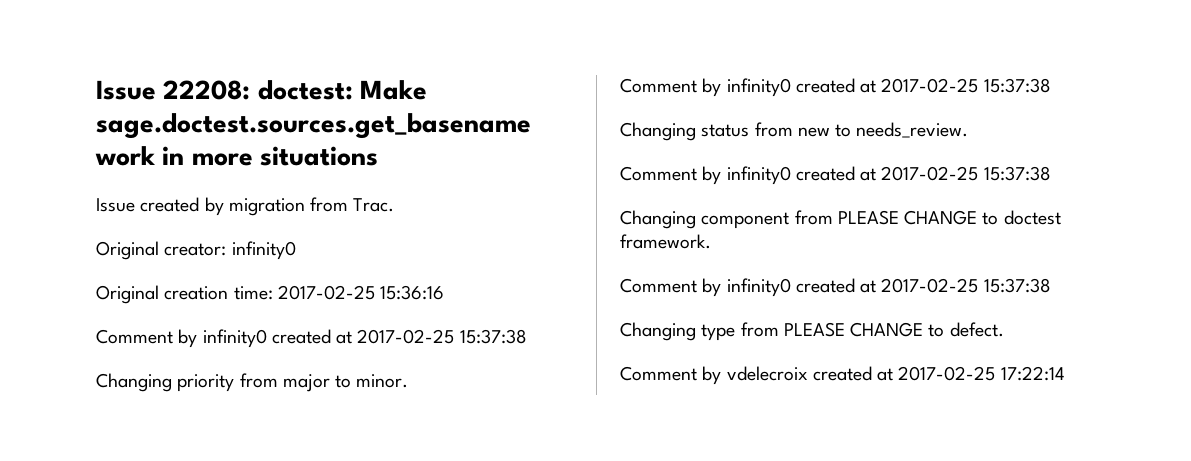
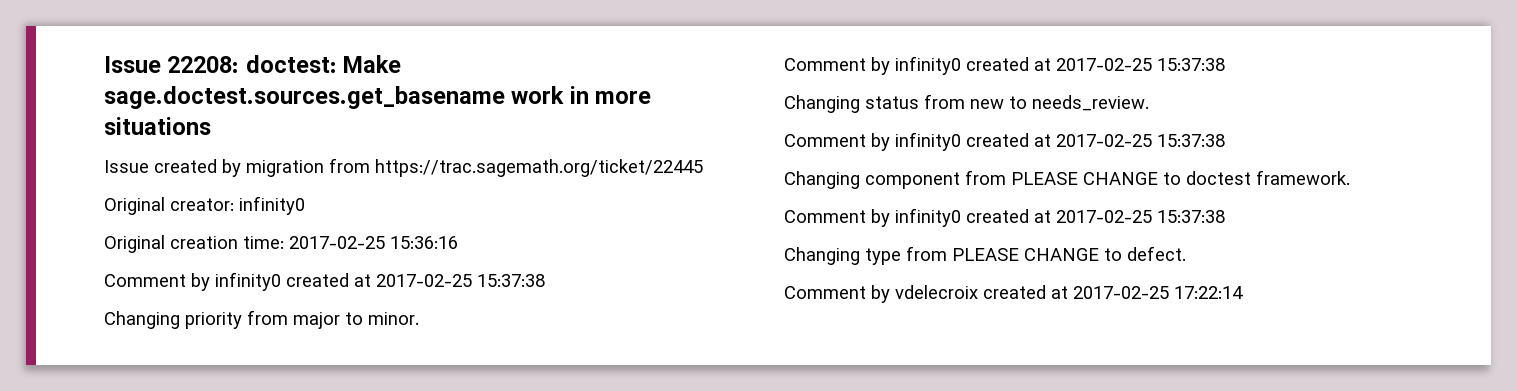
[353,198,395,212] Trac. -> [375,159,703,177] https://trac.sagemath.org/ticket/22445

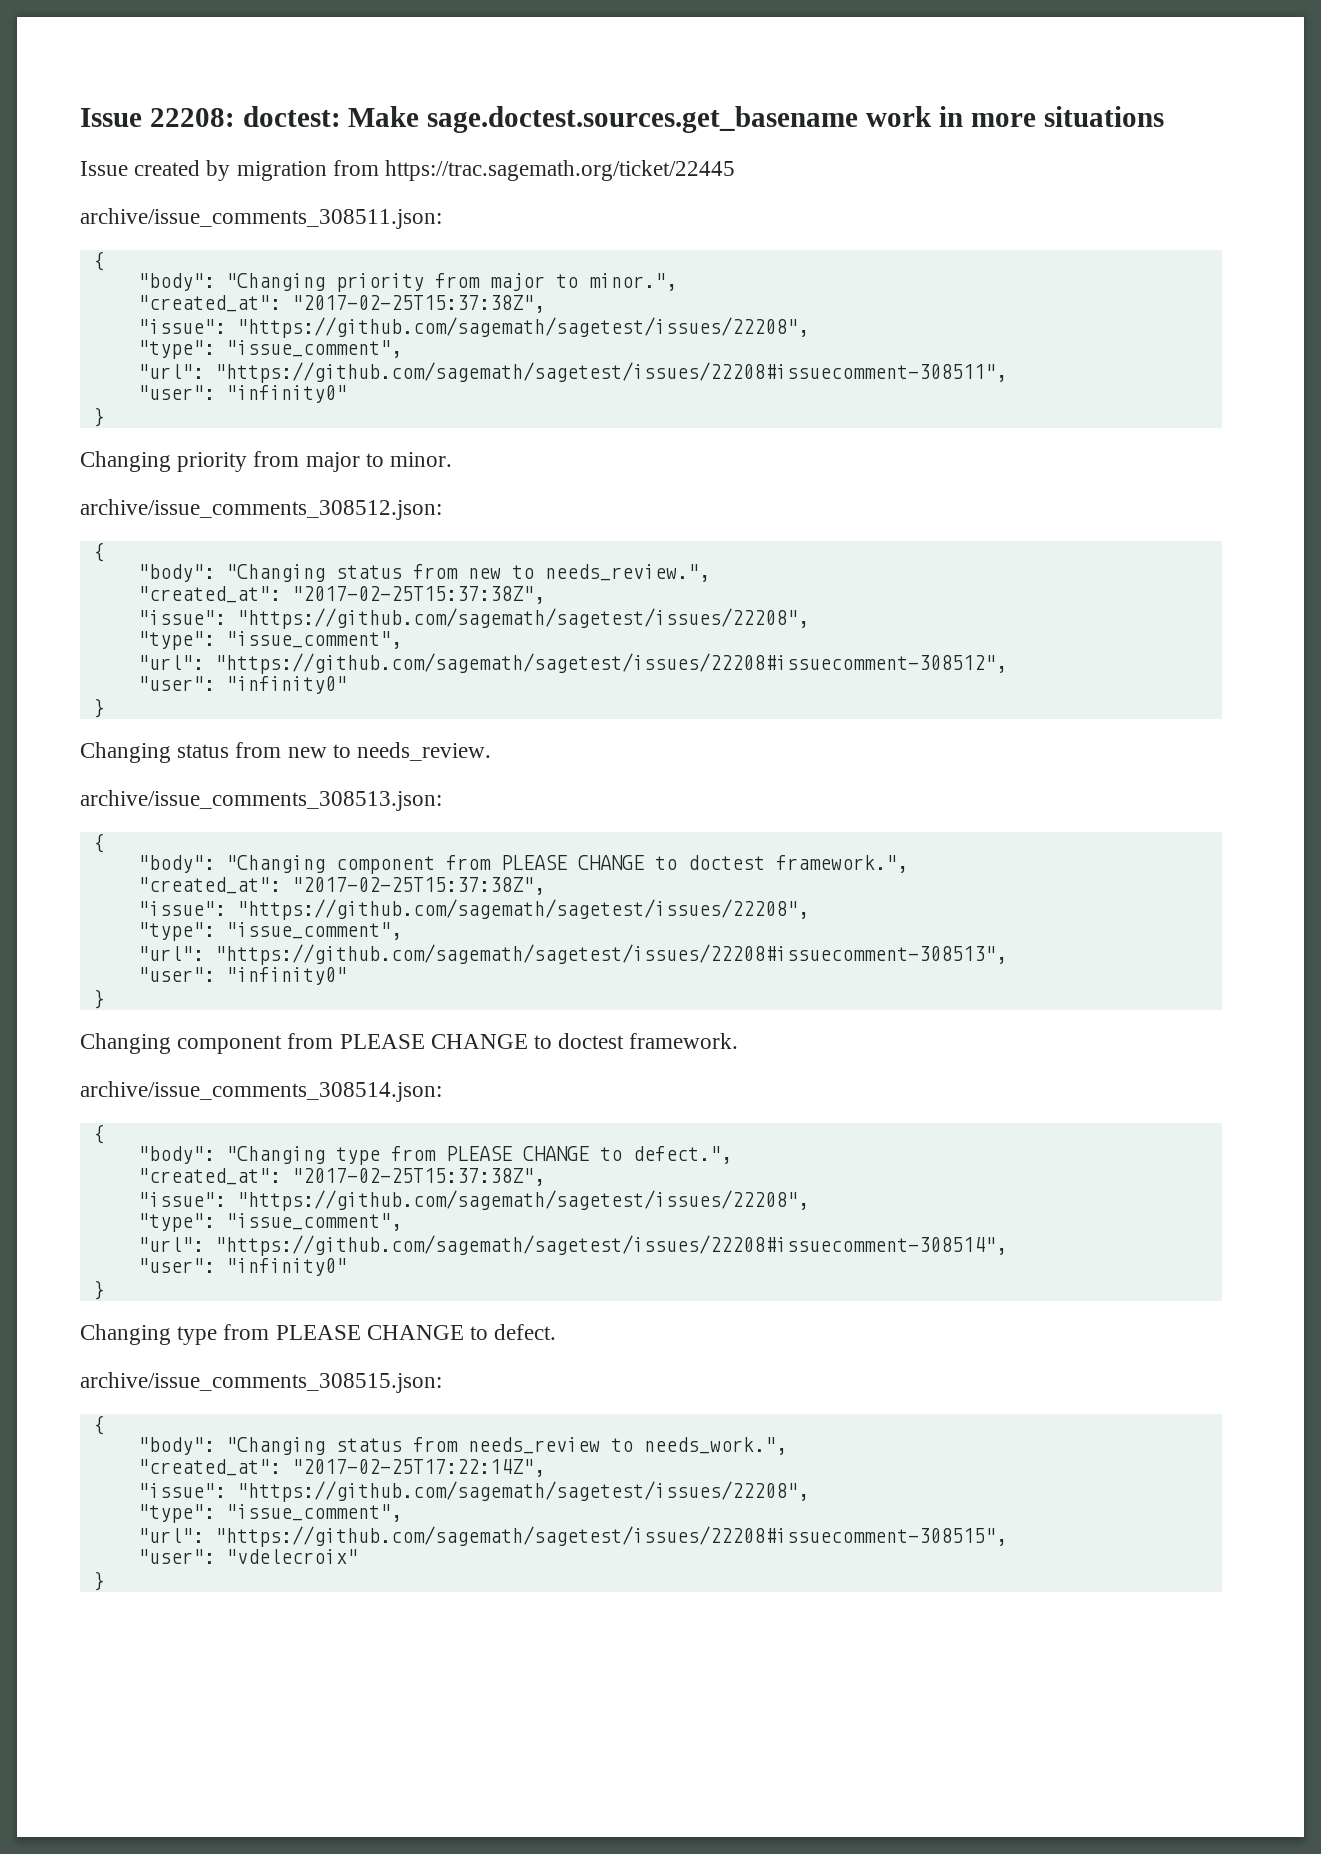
[104,196,305,215] [104,235,458,253] [104,272,545,291] Original creator: infinity0 // Original creation time: 2017-02-25 15:36:16 // Comment by infinity0 created at 2017-02-25 15:37:38 -> [80,208,442,229] [93,251,105,271] [137,273,677,292] [137,295,545,313] [137,317,809,338] [137,340,402,359] [137,362,1007,383] [137,385,347,403] [93,407,105,427] archive/issue_comments_308511.json: // { // "body": "Changing priority from major to minor.", // "created_at": "2017-02-25T15:37:38Z", // "issue": "https://github.com/sagemath/sagetest/issues/22208", // "type": "issue_comment", // "url": "https://github.com/sagemath/sagetest/issues/22208#issuecomment-308511", // "user": "infinity0" // }
[784,56,1225,75] Comment by infinity0 created at 2017-02-25 15:37:38 -> [80,499,442,520] [93,542,105,562] [137,564,710,582] [137,586,545,604] [137,608,809,629] [137,631,402,650] [137,653,1007,674] [137,676,347,694] [93,698,105,718] archive/issue_comments_308512.json: // { // "body": "Changing status from new to needs_review.", // "created_at": "2017-02-25T15:37:38Z", // "issue": "https://github.com/sagemath/sagetest/issues/22208", // "type": "issue_comment", // "url": "https://github.com/sagemath/sagetest/issues/22208#issuecomment-308512", // "user": "infinity0" // }
[784,132,1225,151] Comment by infinity0 created at 2017-02-25 15:37:38 -> [80,790,442,811] [93,833,105,853] [137,855,908,874] [137,877,545,895] [137,899,809,920] [137,922,402,941] [137,944,1007,965] [137,967,347,985] [93,989,105,1009] archive/issue_comments_308513.json: // { // "body": "Changing component from PLEASE CHANGE to doctest framework.", // "created_at": "2017-02-25T15:37:38Z", // "issue": "https://github.com/sagemath/sagetest/issues/22208", // "type": "issue_comment", // "url": "https://github.com/sagemath/sagetest/issues/22208#issuecomment-308513", // "user": "infinity0" // }
[784,208,1225,227] Comment by infinity0 created at 2017-02-25 15:37:38 -> [80,1081,442,1102] [93,1124,105,1144] [137,1146,732,1165] [137,1168,545,1186] [137,1190,809,1211] [137,1213,402,1232] [137,1235,1007,1256] [137,1258,347,1276] [93,1280,105,1300] archive/issue_comments_308514.json: // { // "body": "Changing type from PLEASE CHANGE to defect.", // "created_at": "2017-02-25T15:37:38Z", // "issue": "https://github.com/sagemath/sagetest/issues/22208", // "type": "issue_comment", // "url": "https://github.com/sagemath/sagetest/issues/22208#issuecomment-308514", // "user": "infinity0" // }
[784,285,1243,303] Comment by vdelecroix created at 2017-02-25 17:22:14 -> [80,1372,442,1393] [93,1415,105,1435] [137,1437,787,1455] [137,1459,545,1477] [137,1481,809,1502] [137,1504,402,1523] [137,1526,1007,1547] [137,1549,358,1564] [93,1571,105,1591] archive/issue_comments_308515.json: // { // "body": "Changing status from needs_review to needs_work.", // "created_at": "2017-02-25T17:22:14Z", // "issue": "https://github.com/sagemath/sagetest/issues/22208", // "type": "issue_comment", // "url": "https://github.com/sagemath/sagetest/issues/22208#issuecomment-308515", // "user": "vdelecroix" // }

